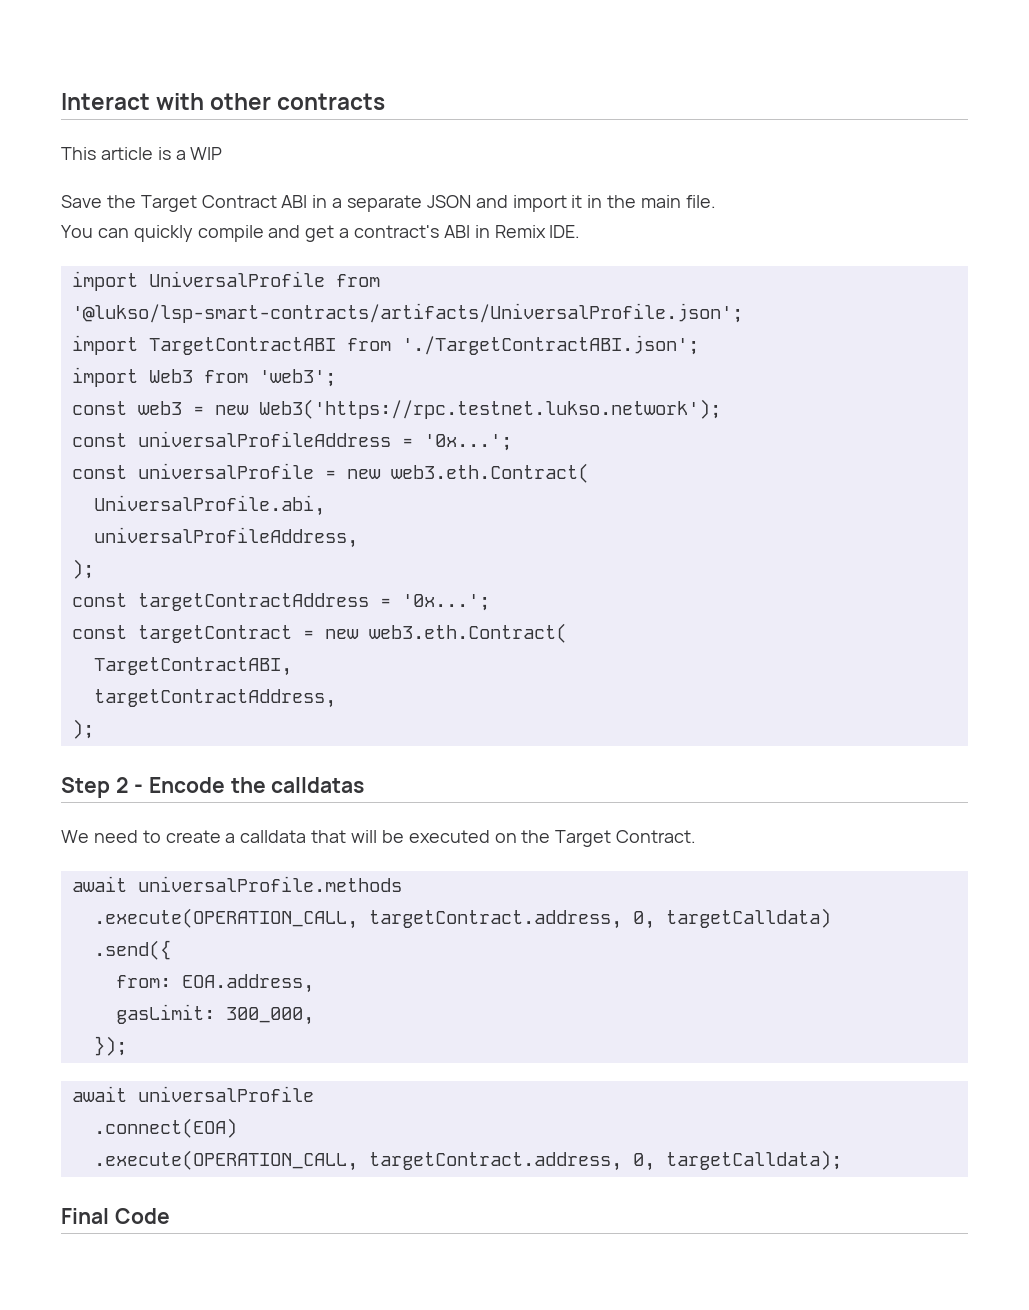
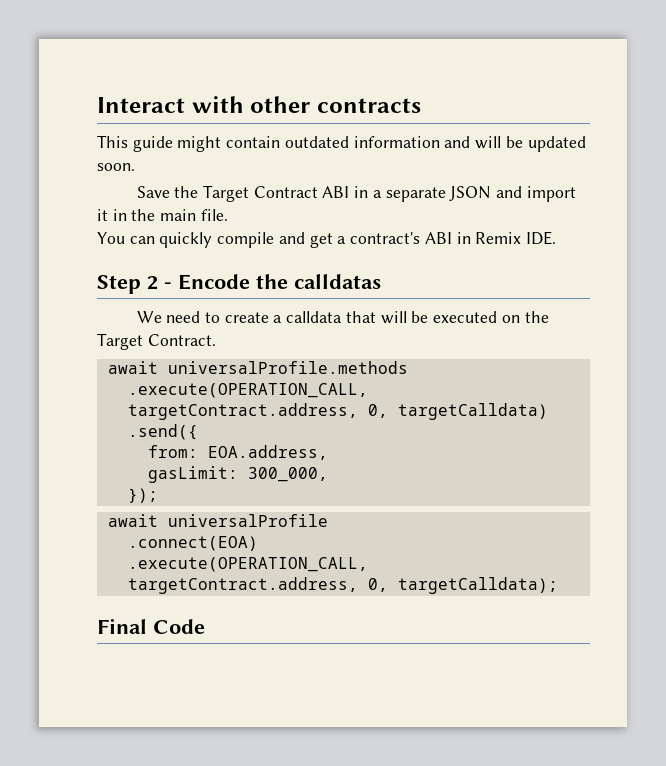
[100,147,223,160] article is a WIP -> [132,136,586,152] [97,163,135,171] guide might contain outdated information and will be updated soon.
[71,271,380,291] [71,303,743,323] [71,335,699,355] [71,367,336,387] [71,399,721,419] [71,431,512,451] [71,463,589,483] [93,495,325,516] [93,527,358,548] [71,559,94,579] [71,593,490,611] [71,623,567,643] [93,657,292,676] [93,689,336,708] [71,719,94,739] // import UniversalProfile from '@lukso/lsp-smart-contracts/artifacts/UniversalProfile.json'; // import TargetContractABI from './TargetContractABI.json'; // import Web3 from 'web3'; // const web3 = new Web3('https://rpc.testnet.lukso.network'); // const universalProfileAddress = '0x...'; // const universalProfile = new web3.eth.Contract( // UniversalProfile.abi, // universalProfileAddress, // ); // const targetContractAddress = '0x...'; // const targetContract = new web3.eth.Contract( // TargetContractABI, // targetContractAddress, // ); -> (556, 238) none

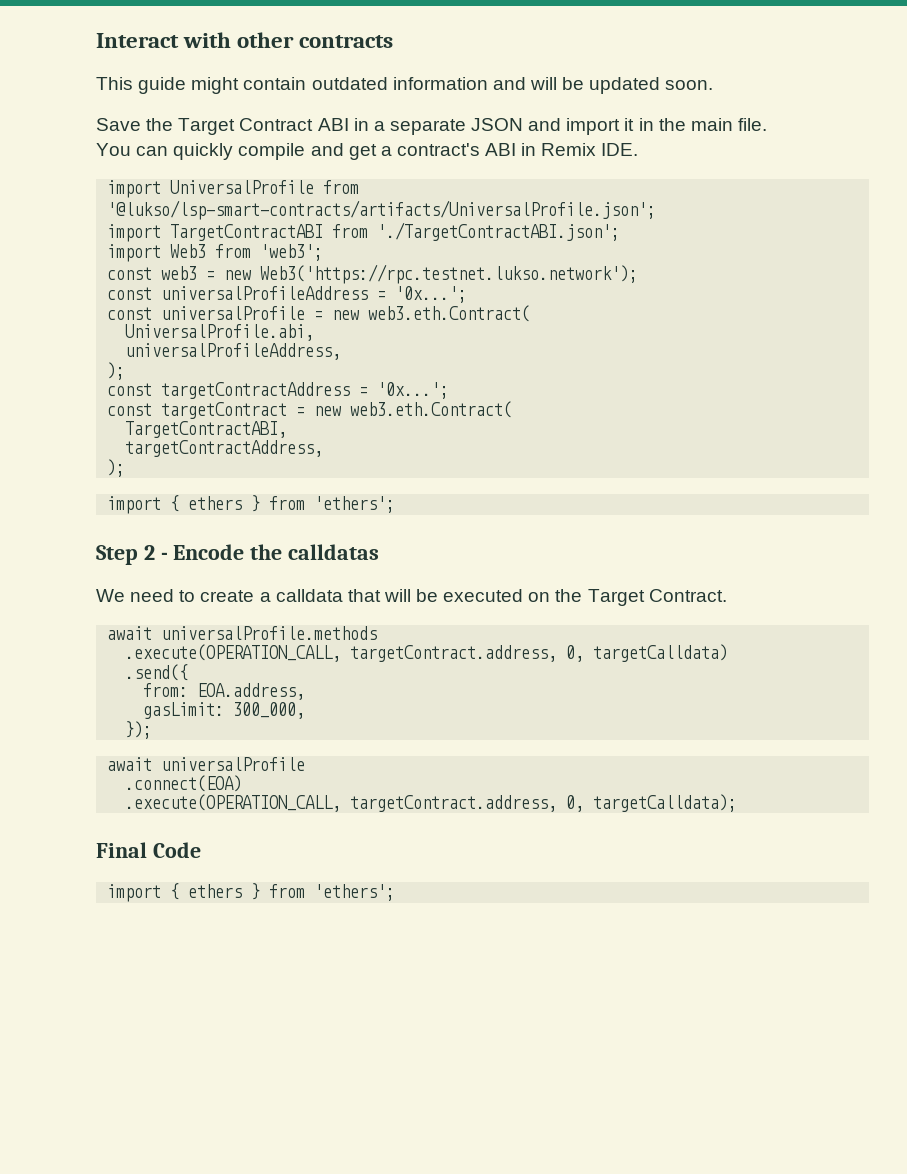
(556, 238) none -> [107,180,360,198] [107,200,657,220] [107,222,621,242] [107,244,324,262] [107,264,639,284] [107,286,468,303] [107,305,531,322] [125,324,315,341] [125,343,342,360] [107,362,126,380] [107,382,450,399] [107,401,513,419] [125,421,288,438] [125,440,324,457] [107,459,126,477] [107,495,396,514] // import UniversalProfile from '@lukso/lsp-smart-contracts/artifacts/UniversalProfile.json'; // import TargetContractABI from './TargetContractABI.json'; // import Web3 from 'web3'; // const web3 = new Web3('https://rpc.testnet.lukso.network'); // const universalProfileAddress = '0x...'; // const universalProfile = new web3.eth.Contract( // UniversalProfile.abi, // universalProfileAddress, // ); // const targetContractAddress = '0x...'; // const targetContract = new web3.eth.Contract( // TargetContractABI, // targetContractAddress, // ); // import { ethers } from 'ethers';
(205, 626) none -> [107,883,396,902] // import { ethers } from 'ethers';

